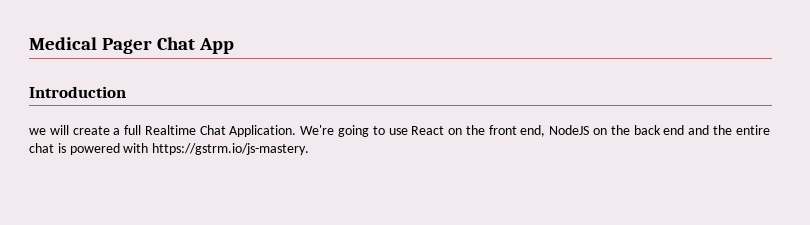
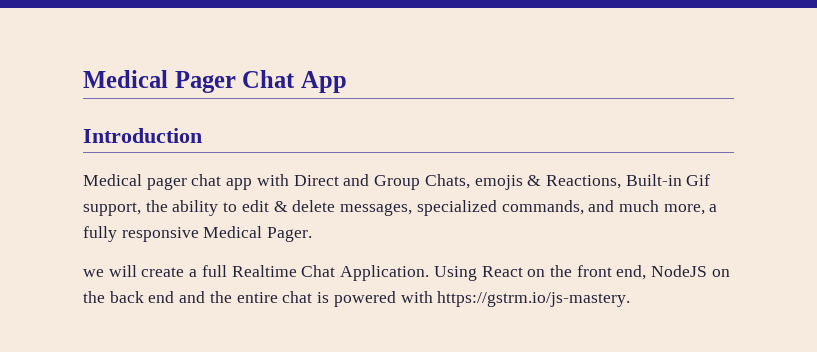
(126, 92) none -> [83,174,711,190] [83,200,718,216] [83,226,313,242] // Medical pager chat app with Direct and Group Chats, emojis & Reactions, Built-in Gif support, the ability to edit & delete messages, specialized commands, and much more, a fully responsive Medical Pager.
[300,125,408,137] We're going to use -> [433,266,477,281] Using

